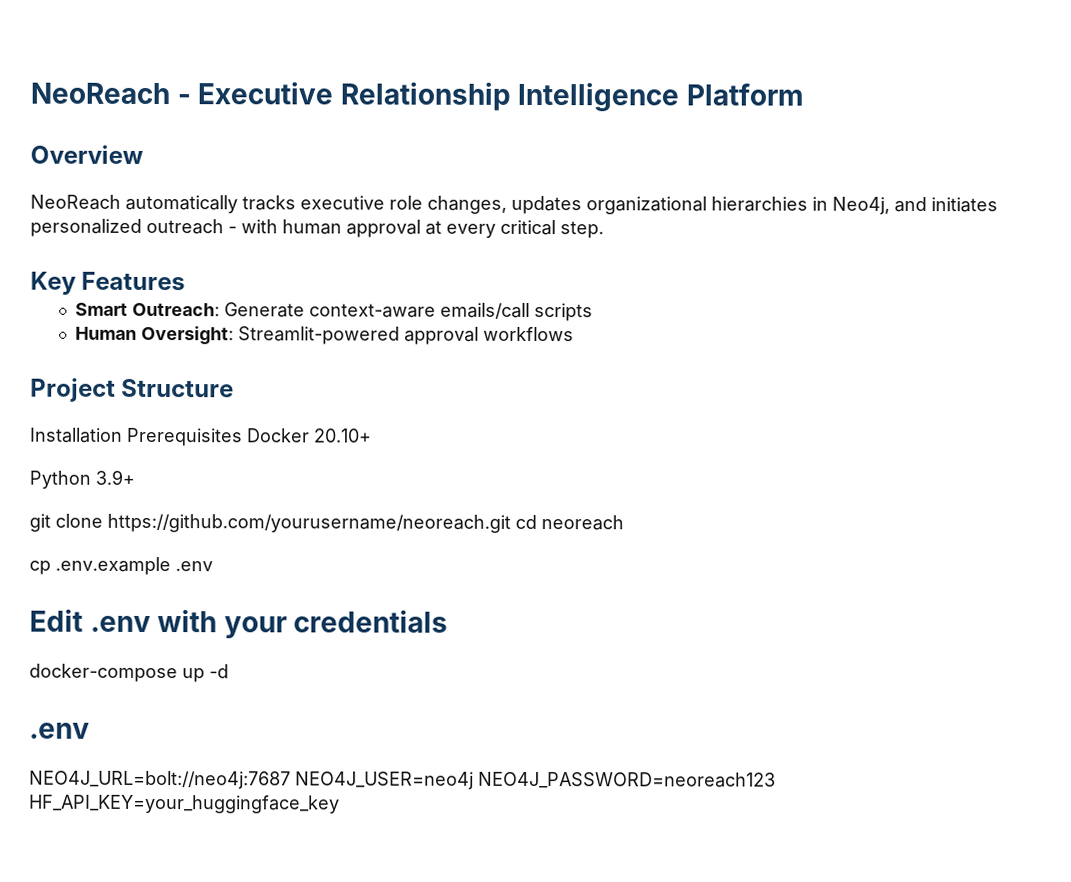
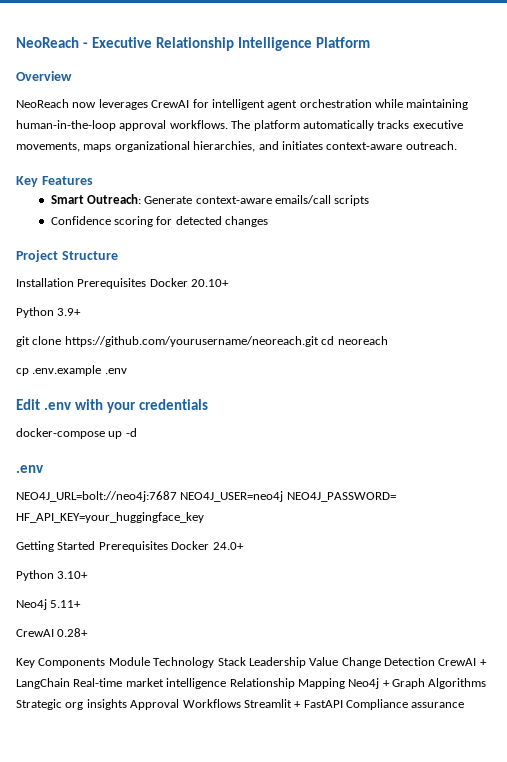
[125,194,998,215] [30,218,604,239] automatically tracks executive role changes, updates organizational hierarchies in Neo4j, and initiates personalized outreach - with human approval at every critical step. -> [72,99,469,110] [16,120,463,131] [16,141,457,152] now leverages CrewAI for intelligent agent orchestration while maintaining human-in-the-loop approval workflows. The platform automatically tracks executive movements, maps organizational hierarchies, and initiates context-aware outreach.
[74,325,574,345] Human Oversight: Streamlit-powered approval workflows -> [50,216,269,227] Confidence scoring for detected changes
[478,771,776,789] NEO4J_PASSWORD=neoreach123 -> [286,492,396,502] NEO4J_PASSWORD=
(340, 804) none -> [16,541,244,552] [16,570,89,581] [16,599,82,610] [16,628,89,637] [16,657,487,668] [16,678,487,689] [16,699,465,710] // Getting Started Prerequisites Docker 24.0+ // Python 3.10+ // Neo4j 5.11+ // CrewAI 0.28+ // Key Components Module Technology Stack Leadership Value Change Detection CrewAI + LangChain Real-time market intelligence Relationship Mapping Neo4j + Graph Algorithms Strategic org insights Approval Workflows Streamlit + FastAPI Compliance assurance

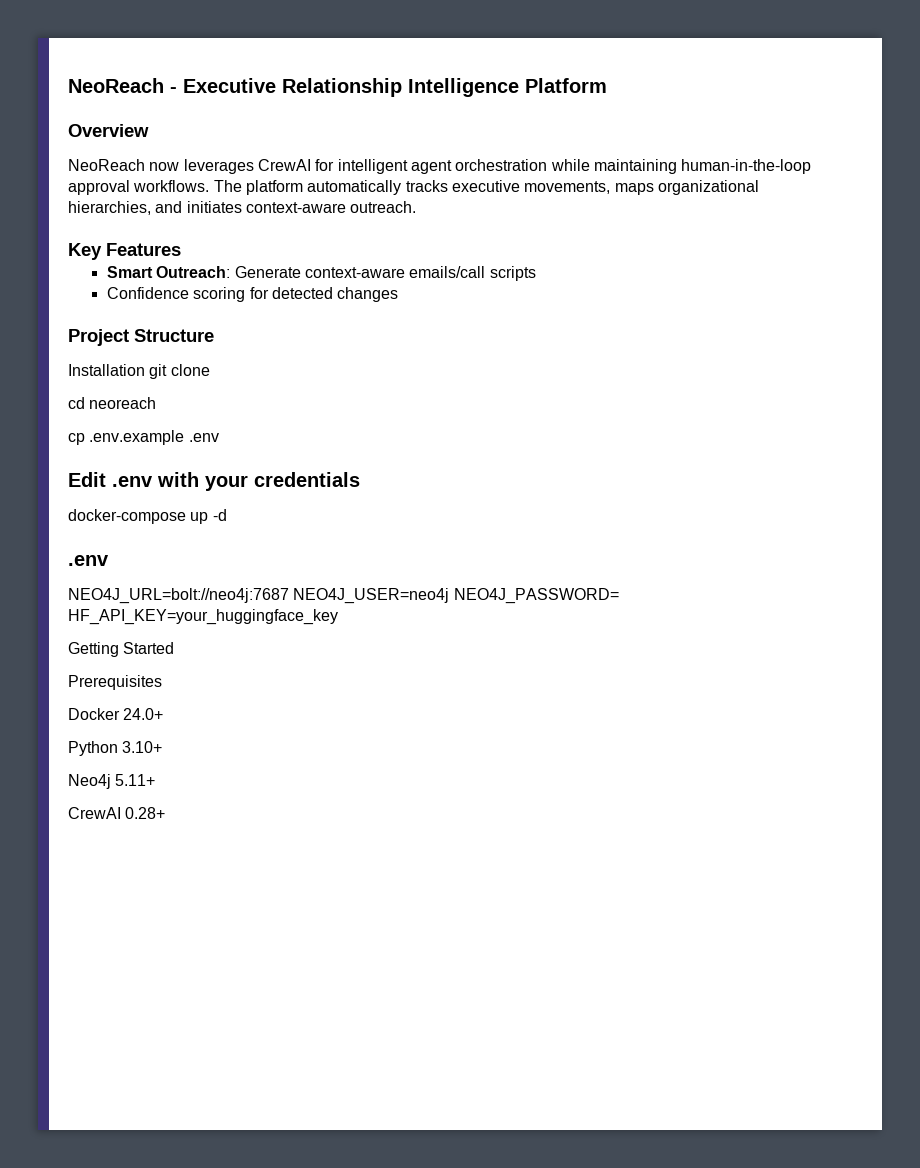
[77,278,230,289] [16,307,82,318] Prerequisites Docker 20.10+ // Python 3.9+ // -> (145, 370) none
[64,336,319,347] https://github.com/yourusername/neoreach.git -> (210, 370) //
[98,541,168,552] Prerequisites -> [68,675,162,690] // Prerequisites //
[16,657,487,668] [16,678,487,689] [16,699,465,710] // Key Components Module Technology Stack Leadership Value Change Detection CrewAI + LangChain Real-time market intelligence Relationship Mapping Neo4j + Graph Algorithms Strategic org insights Approval Workflows Streamlit + FastAPI Compliance assurance -> (166, 813) none

